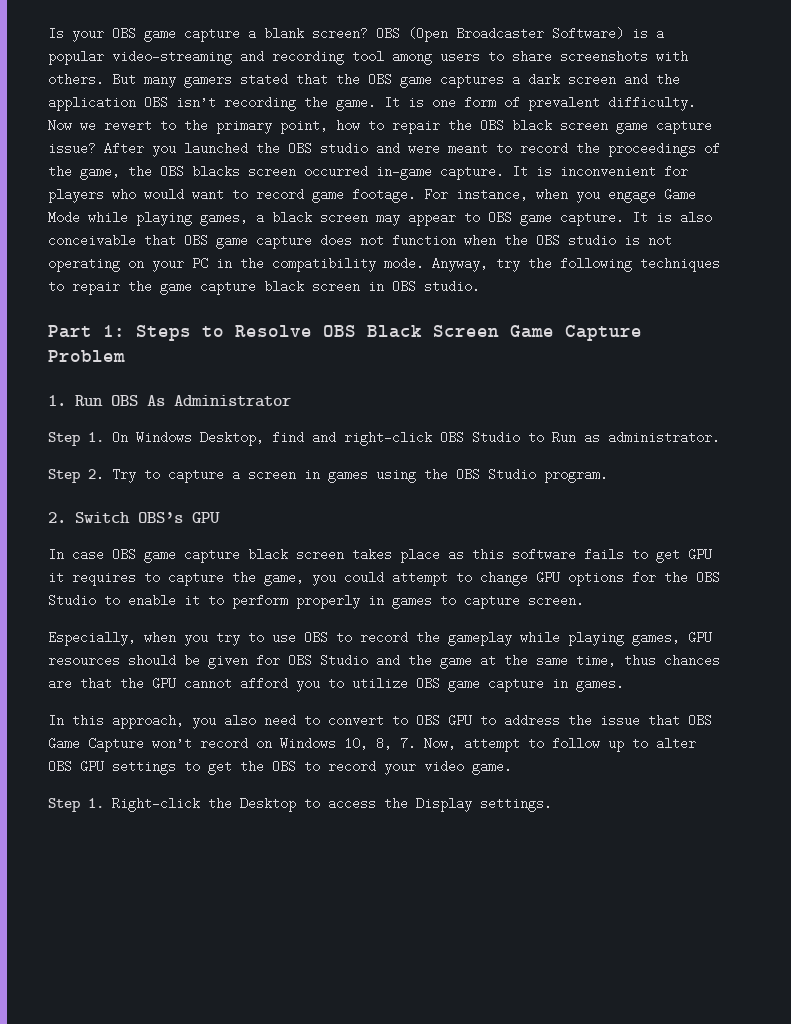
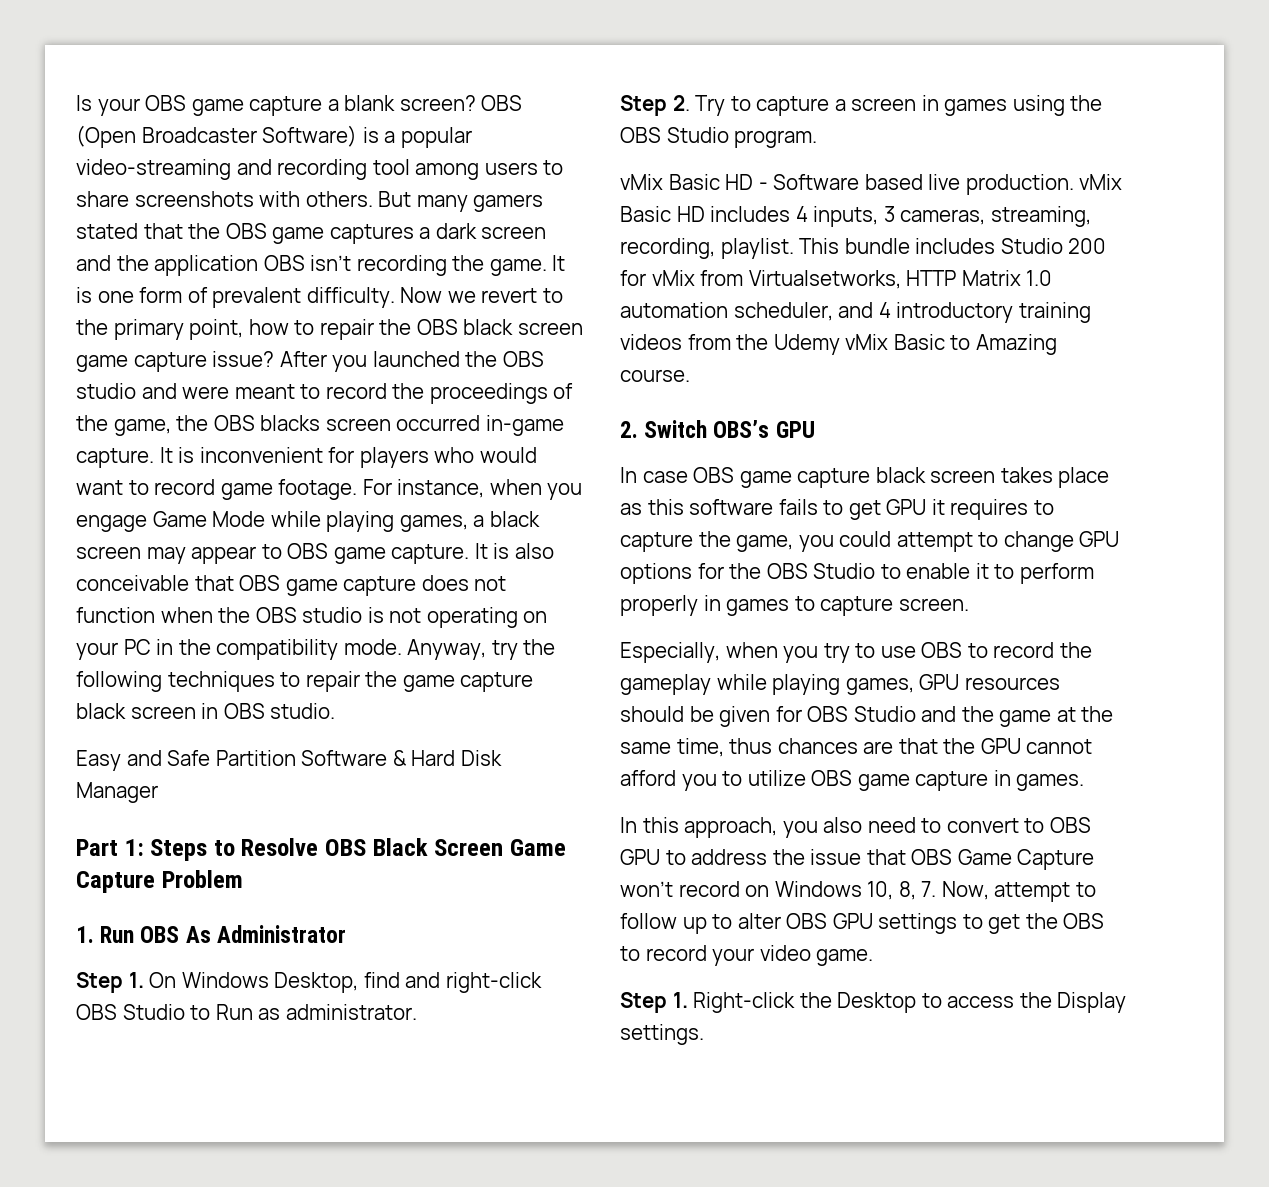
(480, 286) none -> [76,750,502,771] [76,782,158,803] // Easy and Safe Partition Software & Hard Disk Manager
(608, 475) none -> [620,174,1123,195] [620,206,1091,227] [620,238,1107,259] [620,270,1053,289] [620,302,1091,323] [620,334,1057,355] [620,369,690,382] // vMix Basic HD - Software based live production. vMix Basic HD includes 4 inputs, 3 cameras, streaming, recording, playlist. This bundle includes Studio 200 for vMix from Virtualsetworks, HTTP Matrix 1.0 automation scheduler, and 4 introductory training videos from the Udemy vMix Basic to Amazing course.

